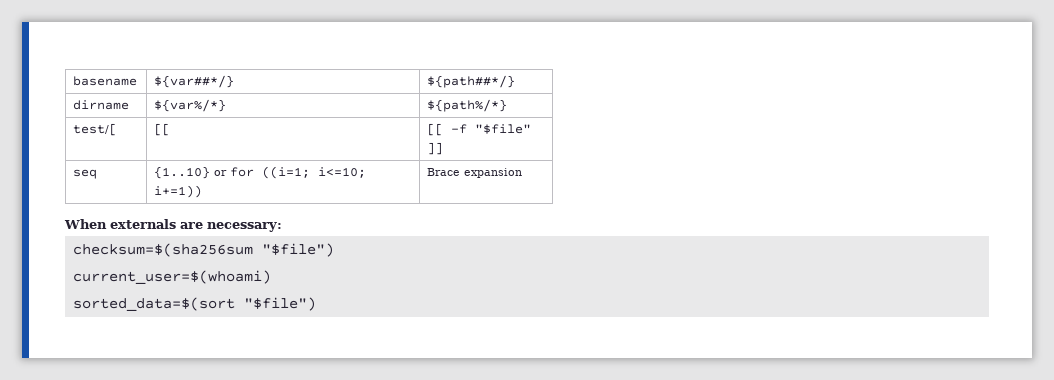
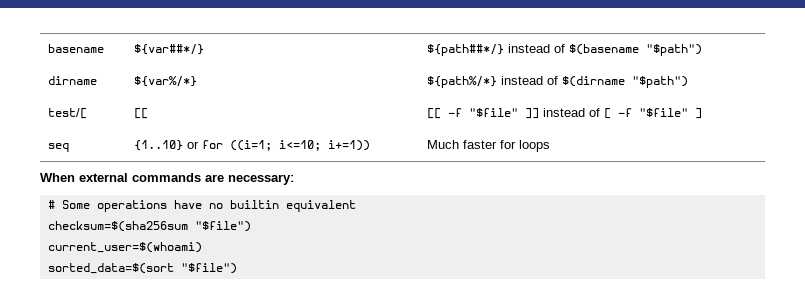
(516, 81) none -> [508,44,703,56] instead of $(basename "$path")
(508, 105) none -> [501,76,689,88] instead of $(dirname "$path")
(444, 148) none -> [543,108,703,119] instead of [ -f "$file" ]
[427,168,523,178] Brace expansion -> [427,140,551,152] Much faster for loops
[110,219,176,229] externals -> [79,173,201,182] external commands
(282, 227) none -> [47,200,356,212] // # Some operations have no builtin equivalent

